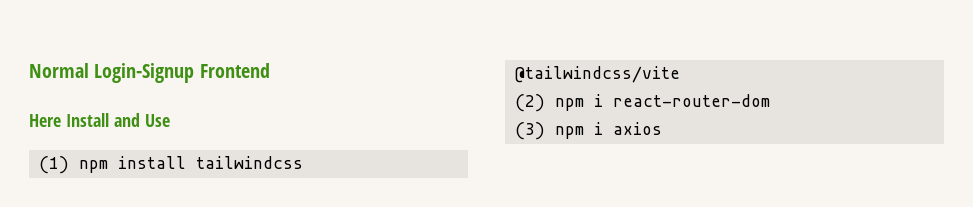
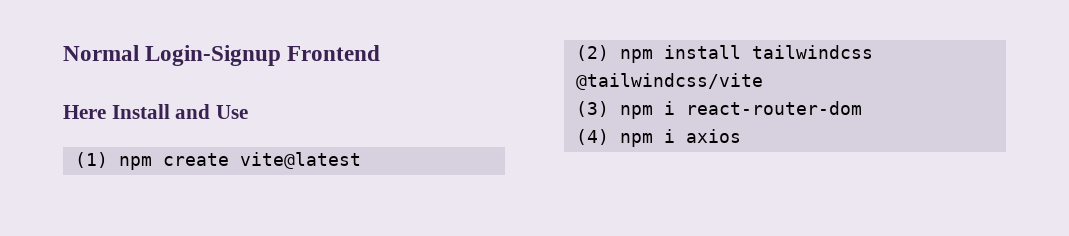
(109, 166) none -> [163,152,361,169] [576,45,653,63] create vite@latest // (2) npm
[515,94,546,112] (2) -> [576,101,609,117] (3)
[515,122,546,140] (3) -> [576,129,609,145] (4)

